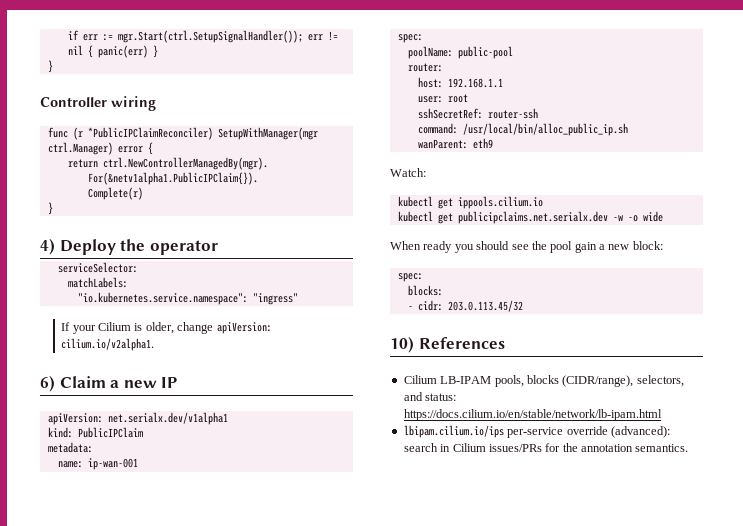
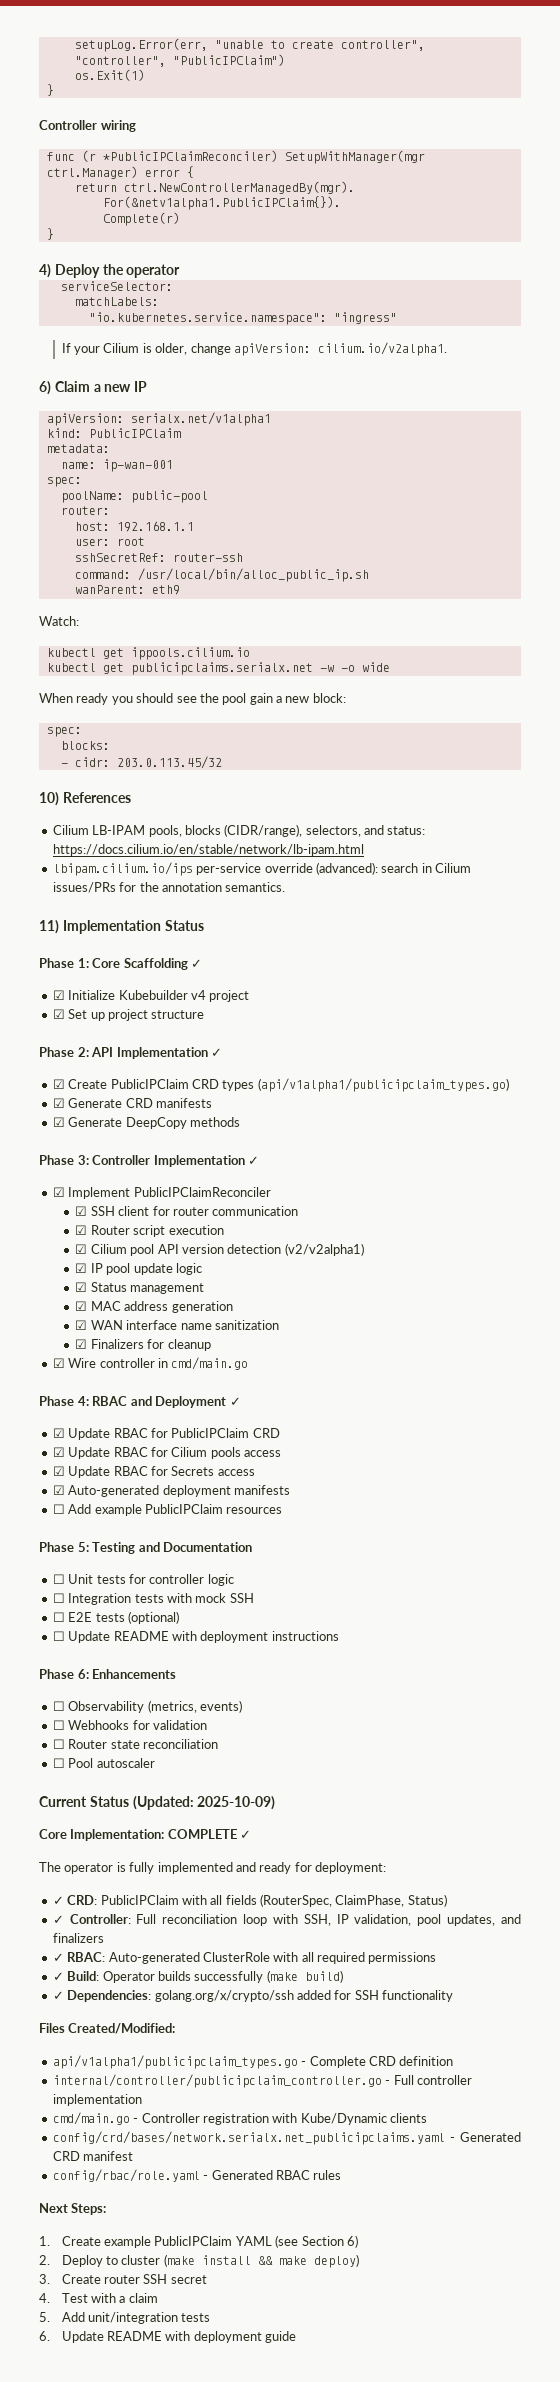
[67,30,338,43] [67,45,158,58] if err := mgr.Start(ctrl.SetupSignalHandler()); err != nil { panic(err) } -> [74,38,425,52] [74,54,285,67] [74,69,145,81] setupLog.Error(err, "unable to create controller", "controller", "PublicIPClaim") // os.Exit(1)
[107,412,228,425] net.serialx.dev/v1alpha1 -> [130,412,271,426] serialx.net/v1alpha1
[457,211,608,224] publicipclaims.net.serialx.dev -> [130,662,313,675] publicipclaims.serialx.net
(689, 448) none -> [39,920,204,934] [39,958,203,970] [52,990,250,1002] [52,1009,205,1021] [39,1047,223,1059] [52,1078,509,1092] [52,1098,212,1108] [52,1117,240,1129] [39,1155,260,1167] [52,1187,271,1199] [75,1206,299,1216] [75,1225,224,1237] [75,1243,364,1256] [75,1263,202,1275] [75,1282,205,1294] [75,1301,233,1313] [75,1320,279,1330] [75,1339,211,1351] [52,1357,249,1370] [39,1396,241,1408] [52,1428,280,1440] [52,1447,281,1459] [52,1466,255,1478] [52,1485,290,1497] [52,1504,283,1516] [39,1542,253,1554] [52,1574,234,1586] [52,1593,254,1605] [52,1611,179,1624] [52,1631,339,1643] [39,1669,177,1679] [52,1700,242,1713] [52,1720,207,1730] [52,1739,218,1749] [52,1758,155,1768] [39,1796,276,1810] [39,1829,252,1841] [39,1862,386,1874] [52,1894,447,1907] [52,1914,521,1926] [52,1933,104,1943] [52,1952,437,1964] [52,1970,343,1983] [52,1990,453,2002] [39,2023,176,2034] [52,2055,454,2069] [52,2074,472,2088] [52,2094,142,2106] [52,2112,427,2125] [52,2131,521,2145] [52,2151,134,2161] [52,2169,342,2182] [39,2203,107,2215] [39,2235,358,2248] [39,2254,359,2268] [39,2274,207,2284] [39,2293,158,2303] [39,2312,211,2324] [39,2331,297,2343] // 11) Implementation Status // Phase 1: Core Scaffolding ✓ // ☑ Initialize Kubebuilder v4 project // ☑ Set up project structure // Phase 2: API Implementation ✓ // ☑ Create PublicIPClaim CRD types (api/v1alpha1/publicipclaim_types.go) // ☑ Generate CRD manifests // ☑ Generate DeepCopy methods // Phase 3: Controller Implementation ✓ // ☑ Implement PublicIPClaimReconciler // ☑ SSH client for router communication // ☑ Router script execution // ☑ Cilium pool API version detection (v2/v2alpha1) // ☑ IP pool update logic // ☑ Status management // ☑ MAC address generation // ☑ WAN interface name sanitization // ☑ Finalizers for cleanup // ☑ Wire controller in cmd/main.go // Phase 4: RBAC and Deployment ✓ // ☑ Update RBAC for PublicIPClaim CRD // ☑ Update RBAC for Cilium pools access // ☑ Update RBAC for Secrets access // ☑ Auto-generated deployment manifests // ☐ Add example PublicIPClaim resources // Phase 5: Testing and Documentation // ☐ Unit tests for controller logic // ☐ Integration tests with mock SSH // ☐ E2E tests (optional) // ☐ Update README with deployment instructions // Phase 6: Enhancements // ☐ Observability (metrics, events) // ☐ Webhooks for validation // ☐ Router state reconciliation // ☐ Pool autoscaler // Current Status (Updated: 2025-10-09) // Core Implementation: COMPLETE ✓ // The operator is fully implemented and ready for deployment: // ✓ CRD: PublicIPClaim with all fields (RouterSpec, ClaimPhase, Status) // ✓ Controller: Full reconciliation loop with SSH, IP validation, pool updates, and finalizers // ✓ RBAC: Auto-generated ClusterRole with all required permissions // ✓ Build: Operator builds successfully (make build) // ✓ Dependencies: golang.org/x/crypto/ssh added for SSH functionality // Files Created/Modified: // api/v1alpha1/publicipclaim_types.go - Complete CRD definition // internal/controller/publicipclaim_controller.go - Full controller implementation // cmd/main.go - Controller registration with Kube/Dynamic clients // config/crd/bases/network.serialx.net_publicipclaims.yaml - Generated CRD manifest // config/rbac/role.yaml - Generated RBAC rules // Next Steps: // 1. Create example PublicIPClaim YAML (see Section 6) // 2. Deploy to cluster (make install && make deploy) // 3. Create router SSH secret // 4. Test with a claim // 5. Add unit/integration tests // 6. Update README with deployment guide

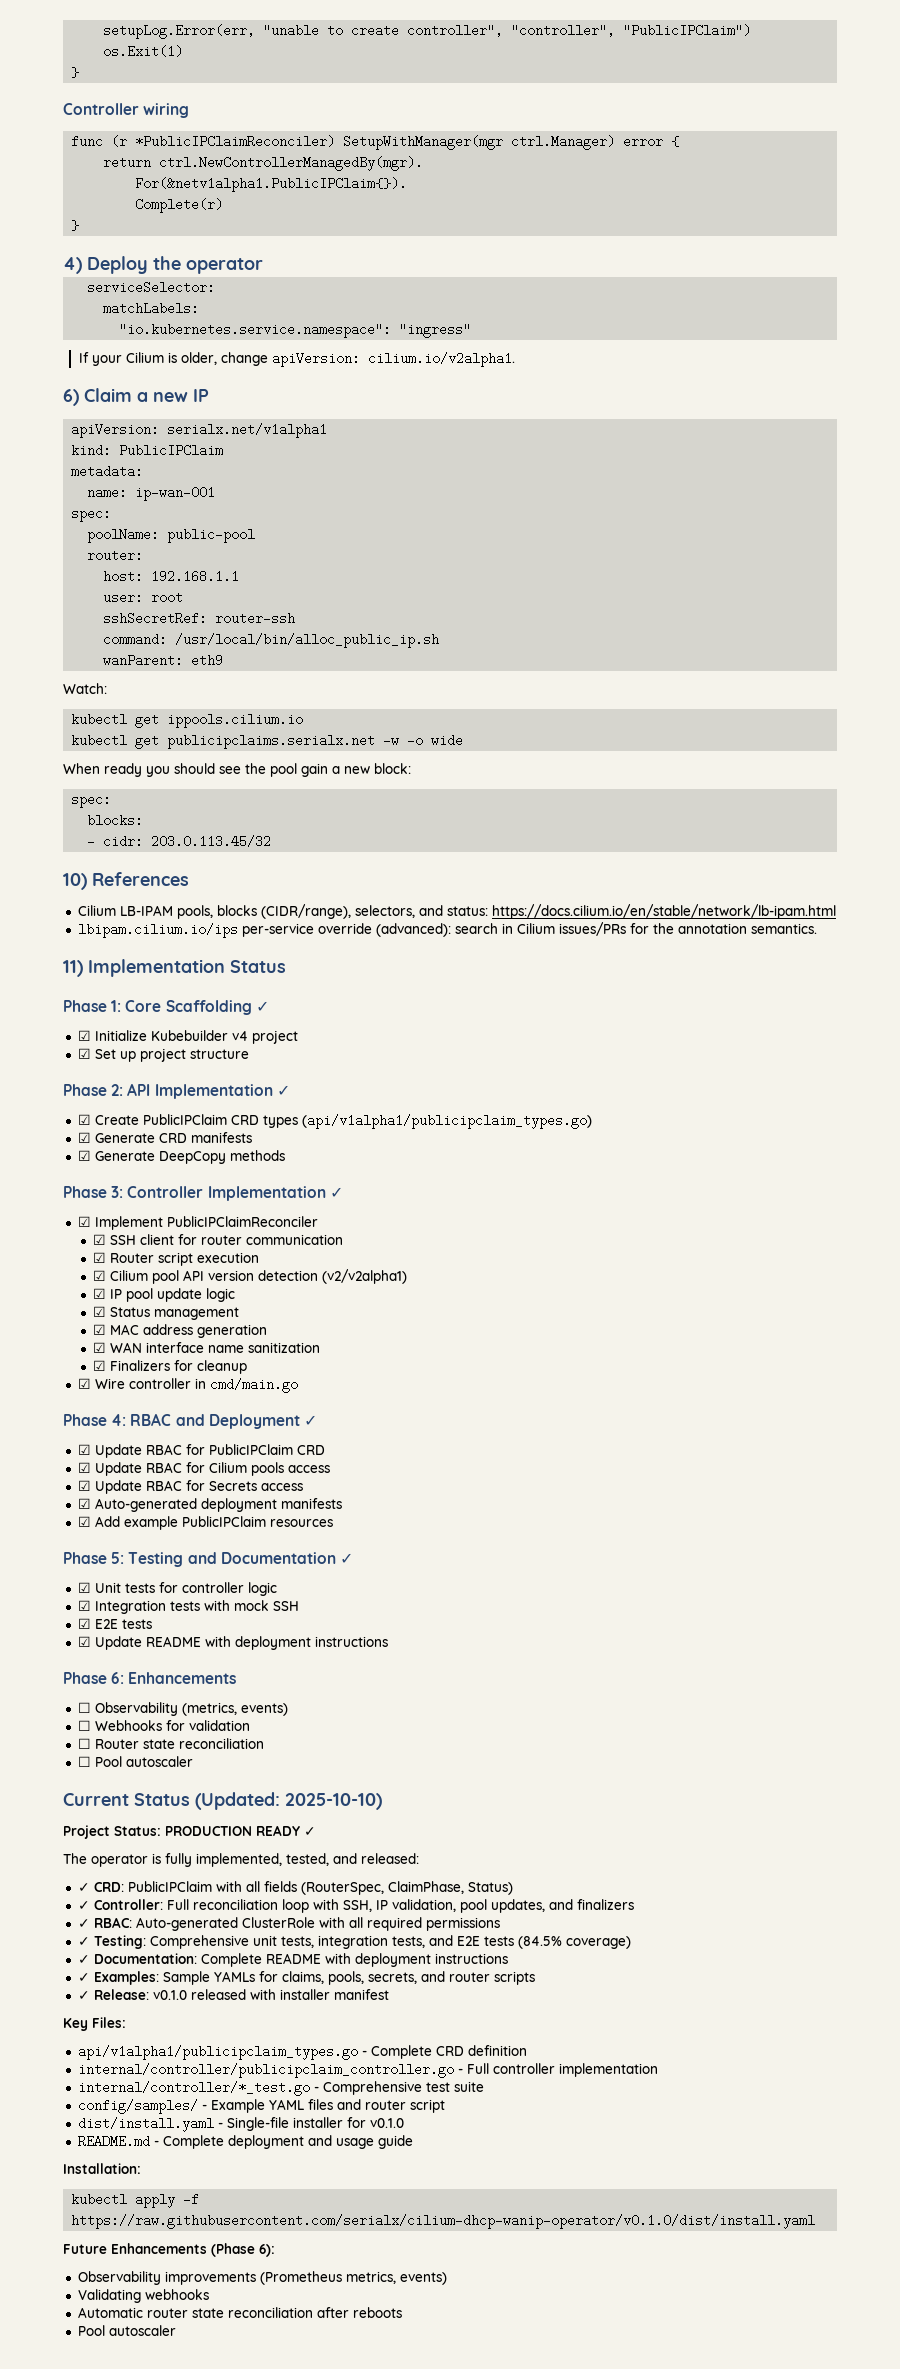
[52,1504,65,1514] ☐ -> [77,1516,91,1527] ☑
[52,1574,65,1584] // ☐ -> [339,1553,353,1564] [77,1582,91,1593] ✓ // ☑
[52,1593,65,1603] ☐ -> [77,1600,91,1611] ☑
[52,1611,179,1624] [52,1631,65,1641] ☐ E2E tests (optional) // ☐ -> [77,1618,152,1629] [77,1636,91,1647] ☑ E2E tests // ☑
[197,1796,276,1810] [39,1829,237,1841] 2025-10-09) // Core Implementation: COMPLETE -> [285,1793,382,1810] [63,1825,300,1839] 2025-10-10) // Project Status: PRODUCTION READY
[157,1862,386,1874] implemented and ready for deployment: -> [196,1853,419,1867] implemented, tested, and released:
[67,1970,343,1983] [52,1990,453,2002] [39,2023,176,2034] Build: Operator builds successfully (make build) // ✓ Dependencies: golang.org/x/crypto/ssh added for SSH functionality // Files Created/Modified: -> [93,1935,631,1949] [77,1953,508,1967] [77,1971,535,1985] [77,1989,389,2000] [63,2017,126,2031] Testing: Comprehensive unit tests, integration tests, and E2E tests (84.5% coverage) // ✓ Documentation: Complete README with deployment instructions // ✓ Examples: Sample YAMLs for claims, pools, secrets, and router scripts // ✓ Release: v0.1.0 released with installer manifest // Key Files:
[52,2112,427,2125] [52,2131,521,2145] [52,2151,134,2161] [52,2169,342,2182] [39,2203,107,2215] [39,2235,358,2248] [39,2254,359,2268] [39,2274,207,2284] [39,2293,158,2303] [39,2312,211,2324] [39,2331,297,2343] cmd/main.go - Controller registration with Kube/Dynamic clients // config/crd/bases/network.serialx.net_publicipclaims.yaml - Generated CRD manifest // config/rbac/role.yaml - Generated RBAC rules // Next Steps: // 1. Create example PublicIPClaim YAML (see Section 6) // 2. Deploy to cluster (make install && make deploy) // 3. Create router SSH secret // 4. Test with a claim // 5. Add unit/integration tests // 6. Update README with deployment guide -> [77,2081,484,2096] [77,2099,445,2114] [77,2117,404,2132] [77,2135,413,2149] [63,2163,141,2174] [71,2193,200,2208] [71,2214,816,2229] [63,2243,275,2257] [77,2271,447,2285] [77,2289,209,2303] [77,2307,402,2318] [77,2325,176,2336] internal/controller/*_test.go - Comprehensive test suite // config/samples/ - Example YAML files and router script // dist/install.yaml - Single-file installer for v0.1.0 // README.md - Complete deployment and usage guide // Installation: // kubectl apply -f https://raw.githubusercontent.com/serialx/cilium-dhcp-wanip-operator/v0.1.0/dist/install.yaml // Future Enhancements (Phase 6): // Observability improvements (Prometheus metrics, events) // Validating webhooks // Automatic router state reconciliation after reboots // Pool autoscaler

